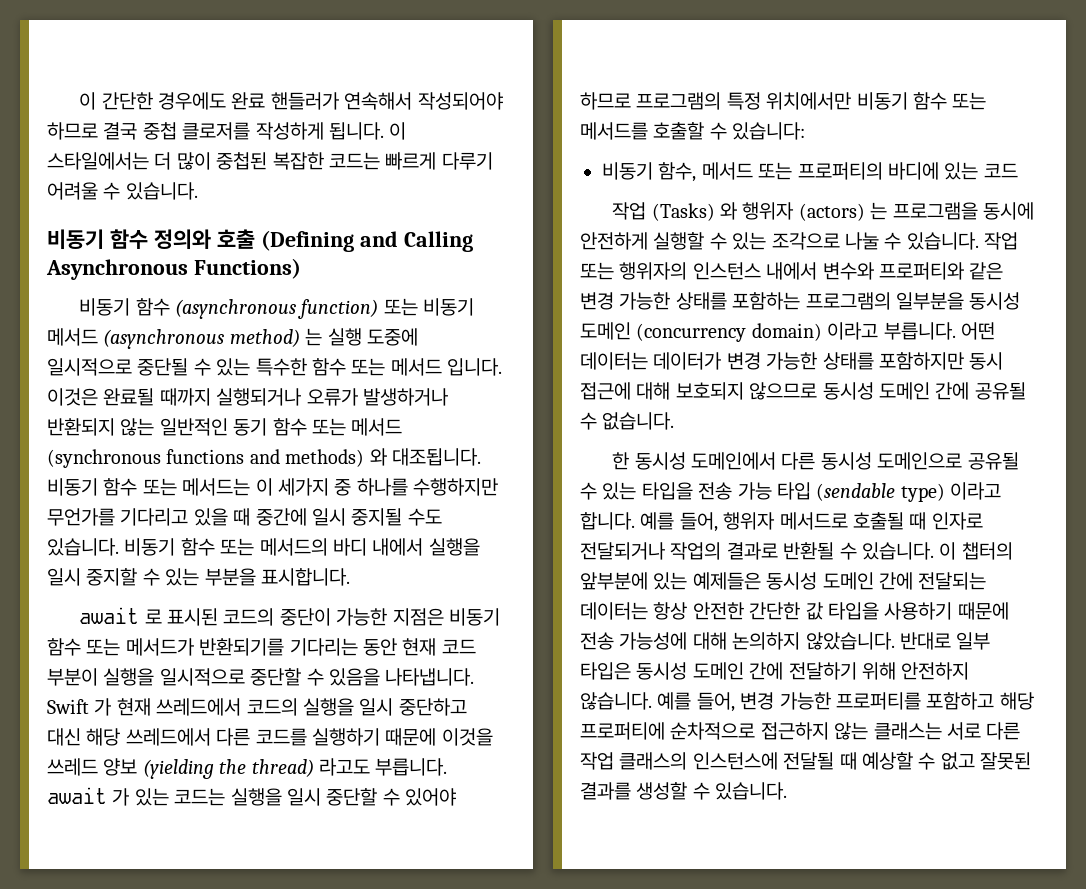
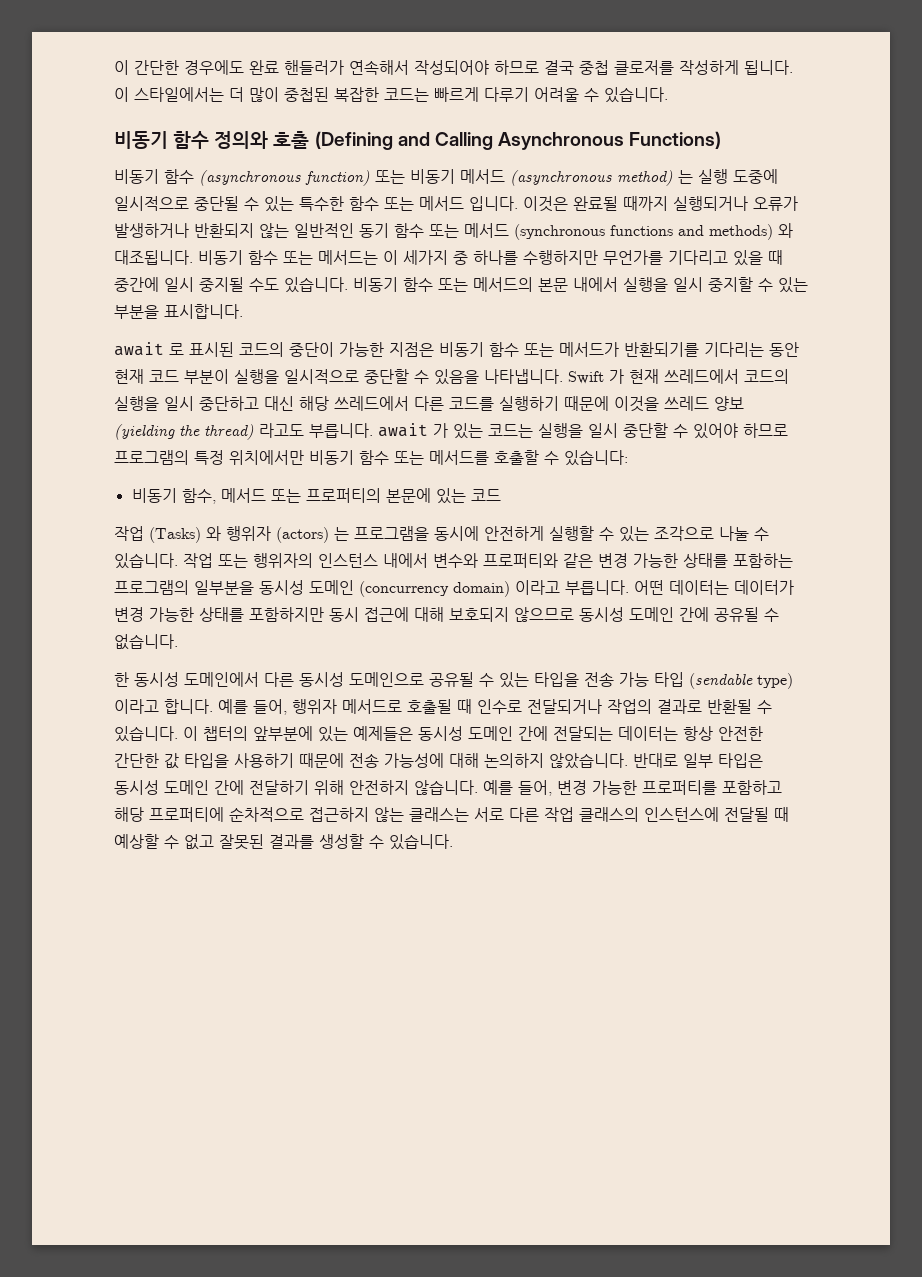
[333,538,367,556] 바디 -> [538,278,568,292] 본문
[888,162,939,180] 바디에 -> [385,488,431,503] 본문에
[931,512,983,530] 인자로 -> [477,699,522,714] 인수로

